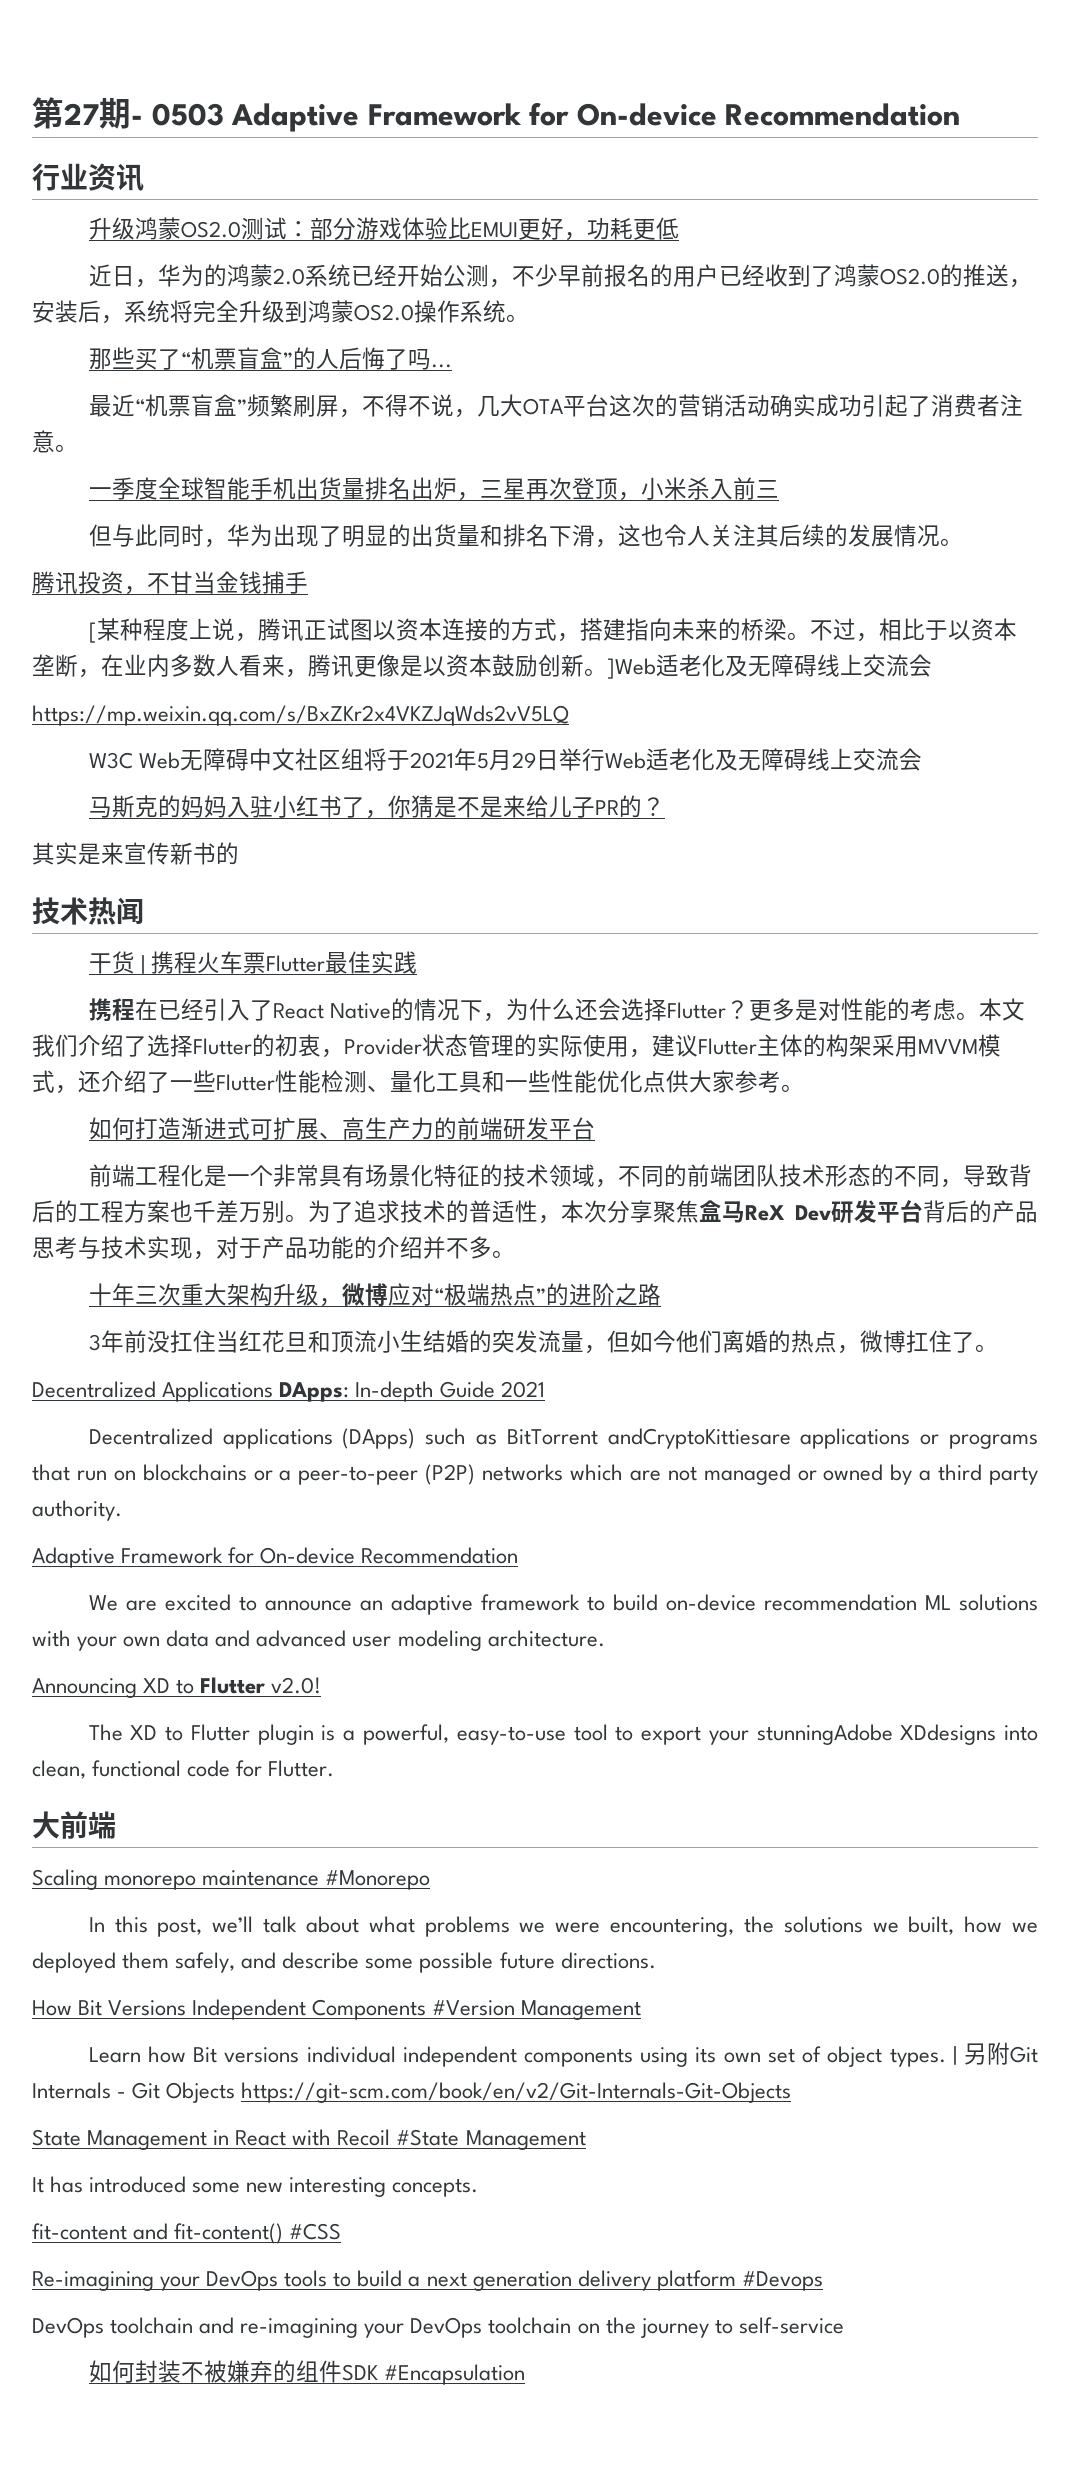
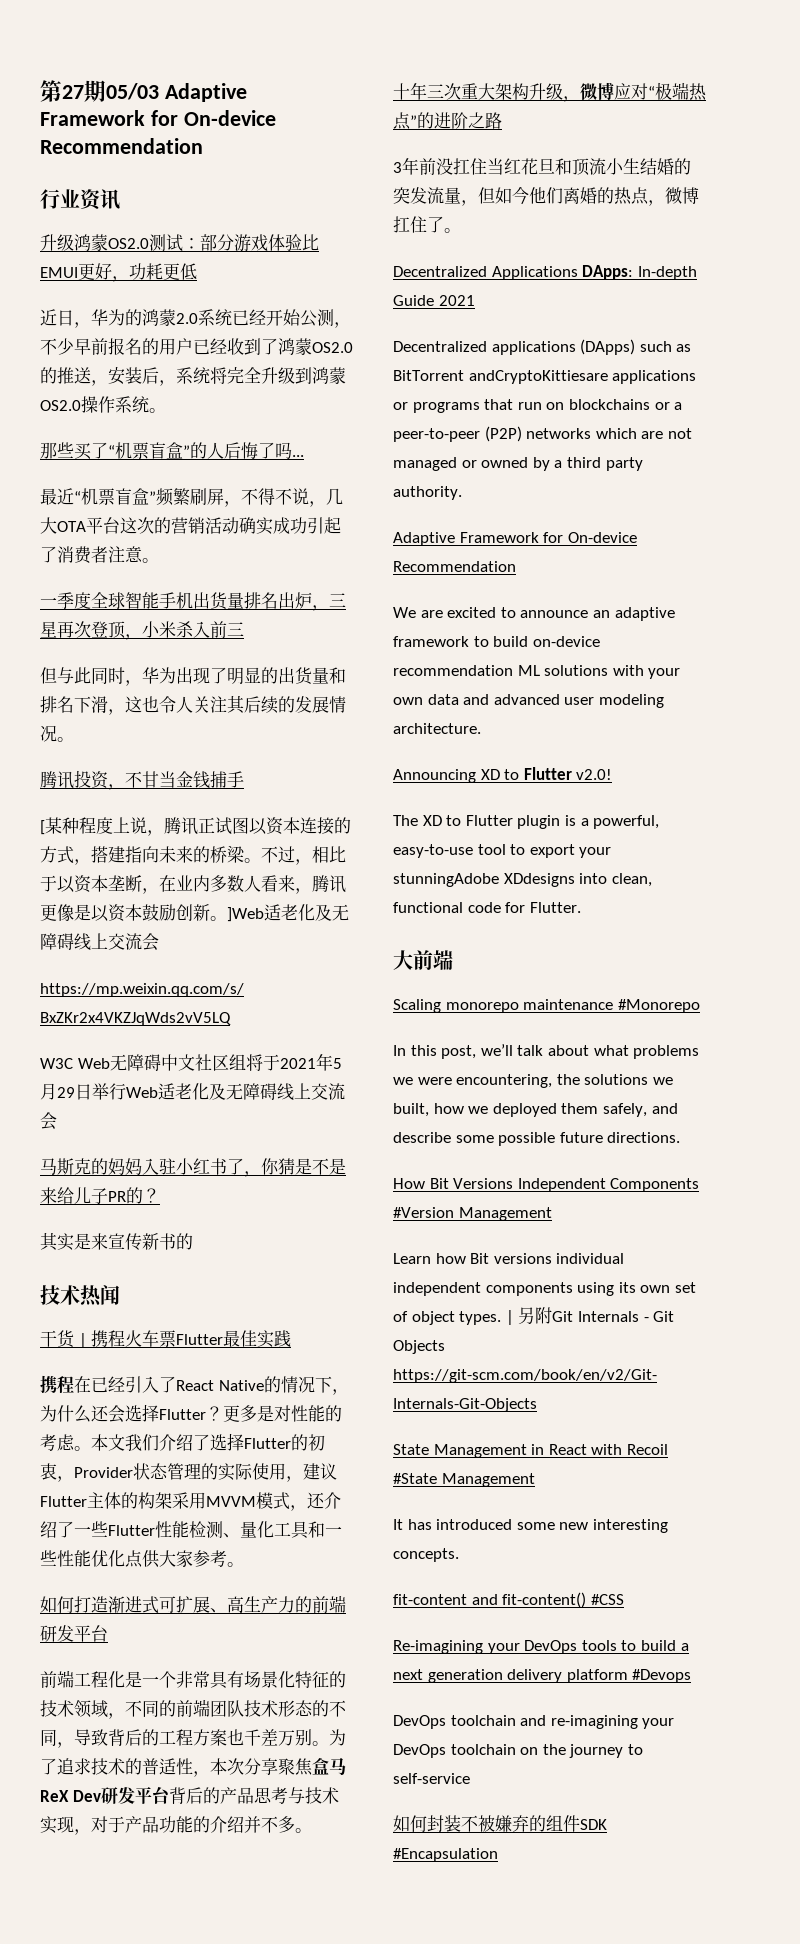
[131,103,224,126] - 0503 -> [106,83,159,100] 05/03

